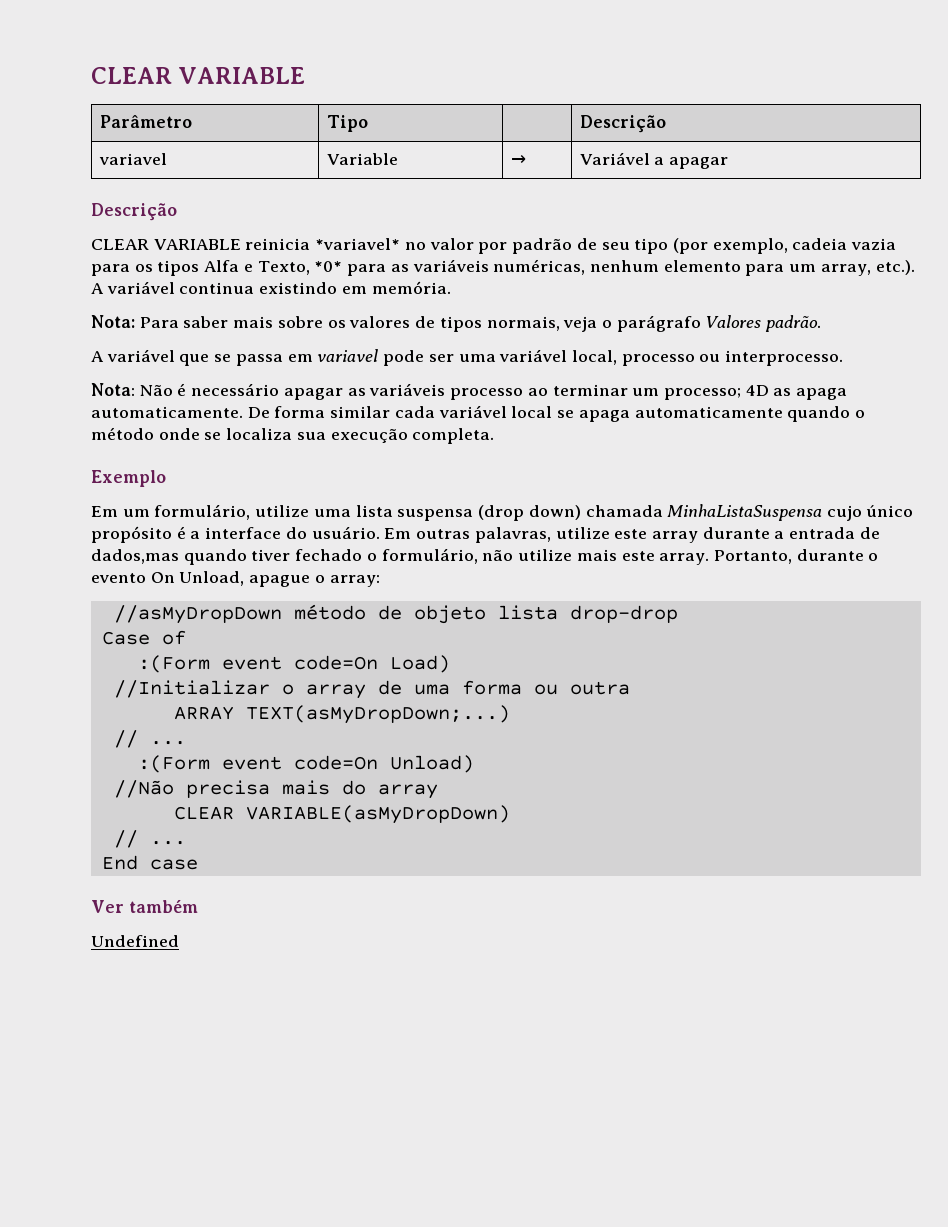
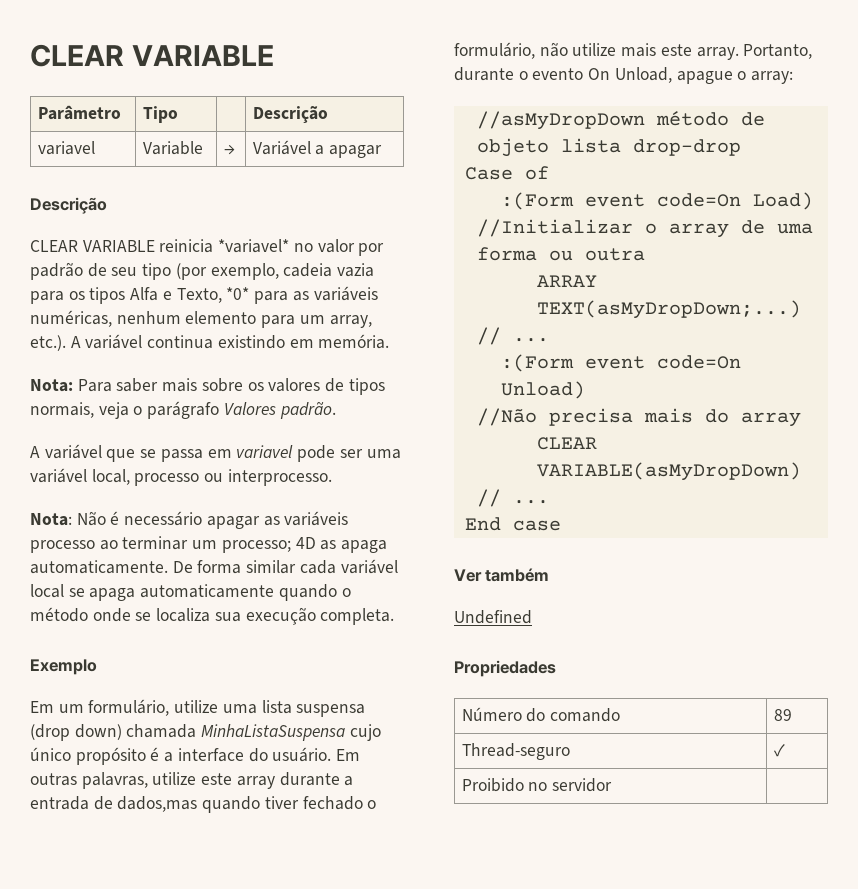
(179, 941) none -> [454,660,556,677] [461,707,621,722] [773,709,792,721] [461,743,570,760] [773,744,785,757] [461,778,613,792] // Propriedades // Número do comando | 89 // Thread-seguro | ✓ // Proibido no servidor |

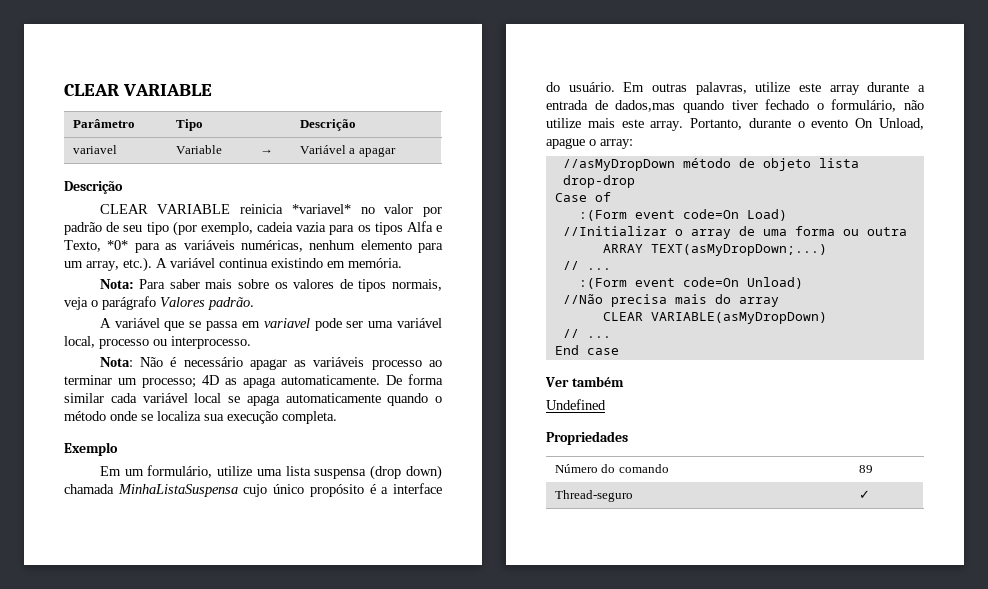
[461,778,613,792] // Proibido no servidor | -> (870, 494) none

